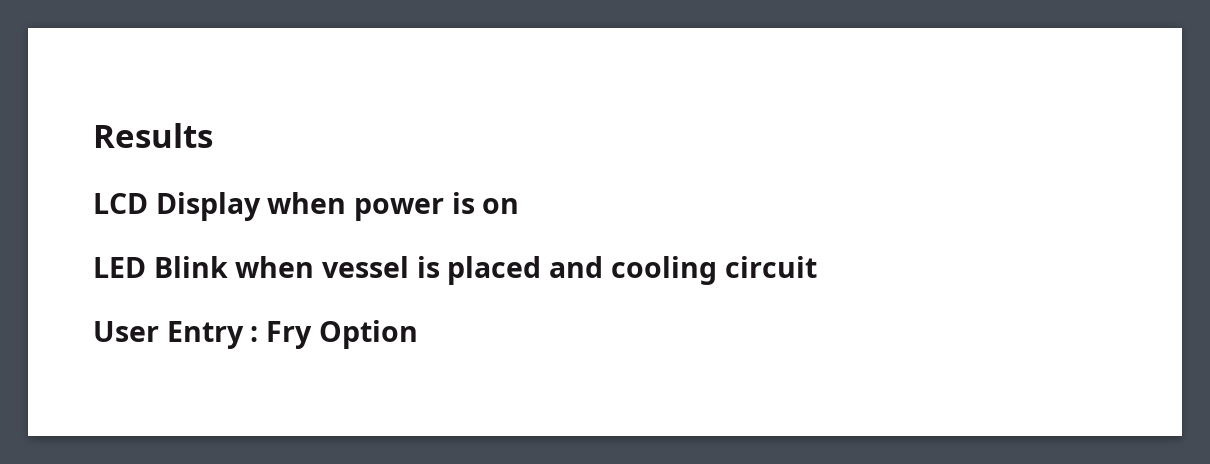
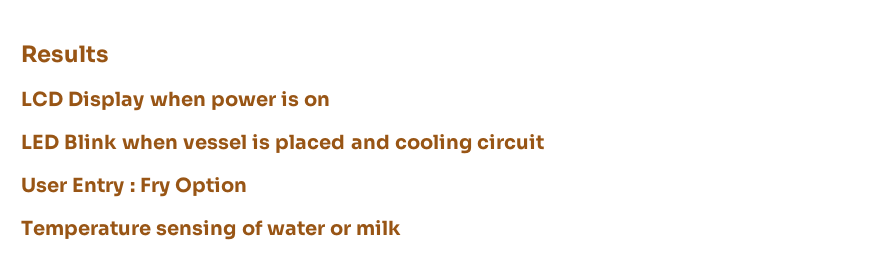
(418, 334) none -> [21,220,402,240] // Temperature sensing of water or milk

